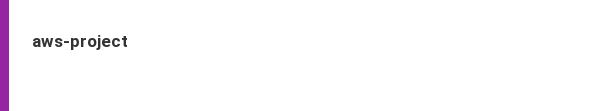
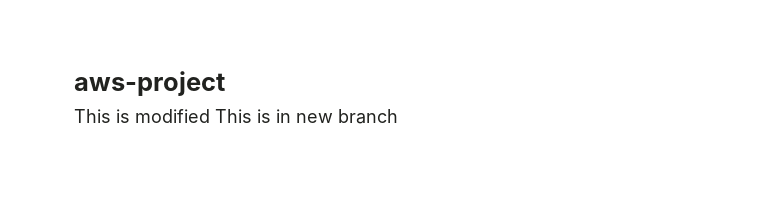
(128, 42) none -> [74,109,398,124] // This is modified This is in new branch

